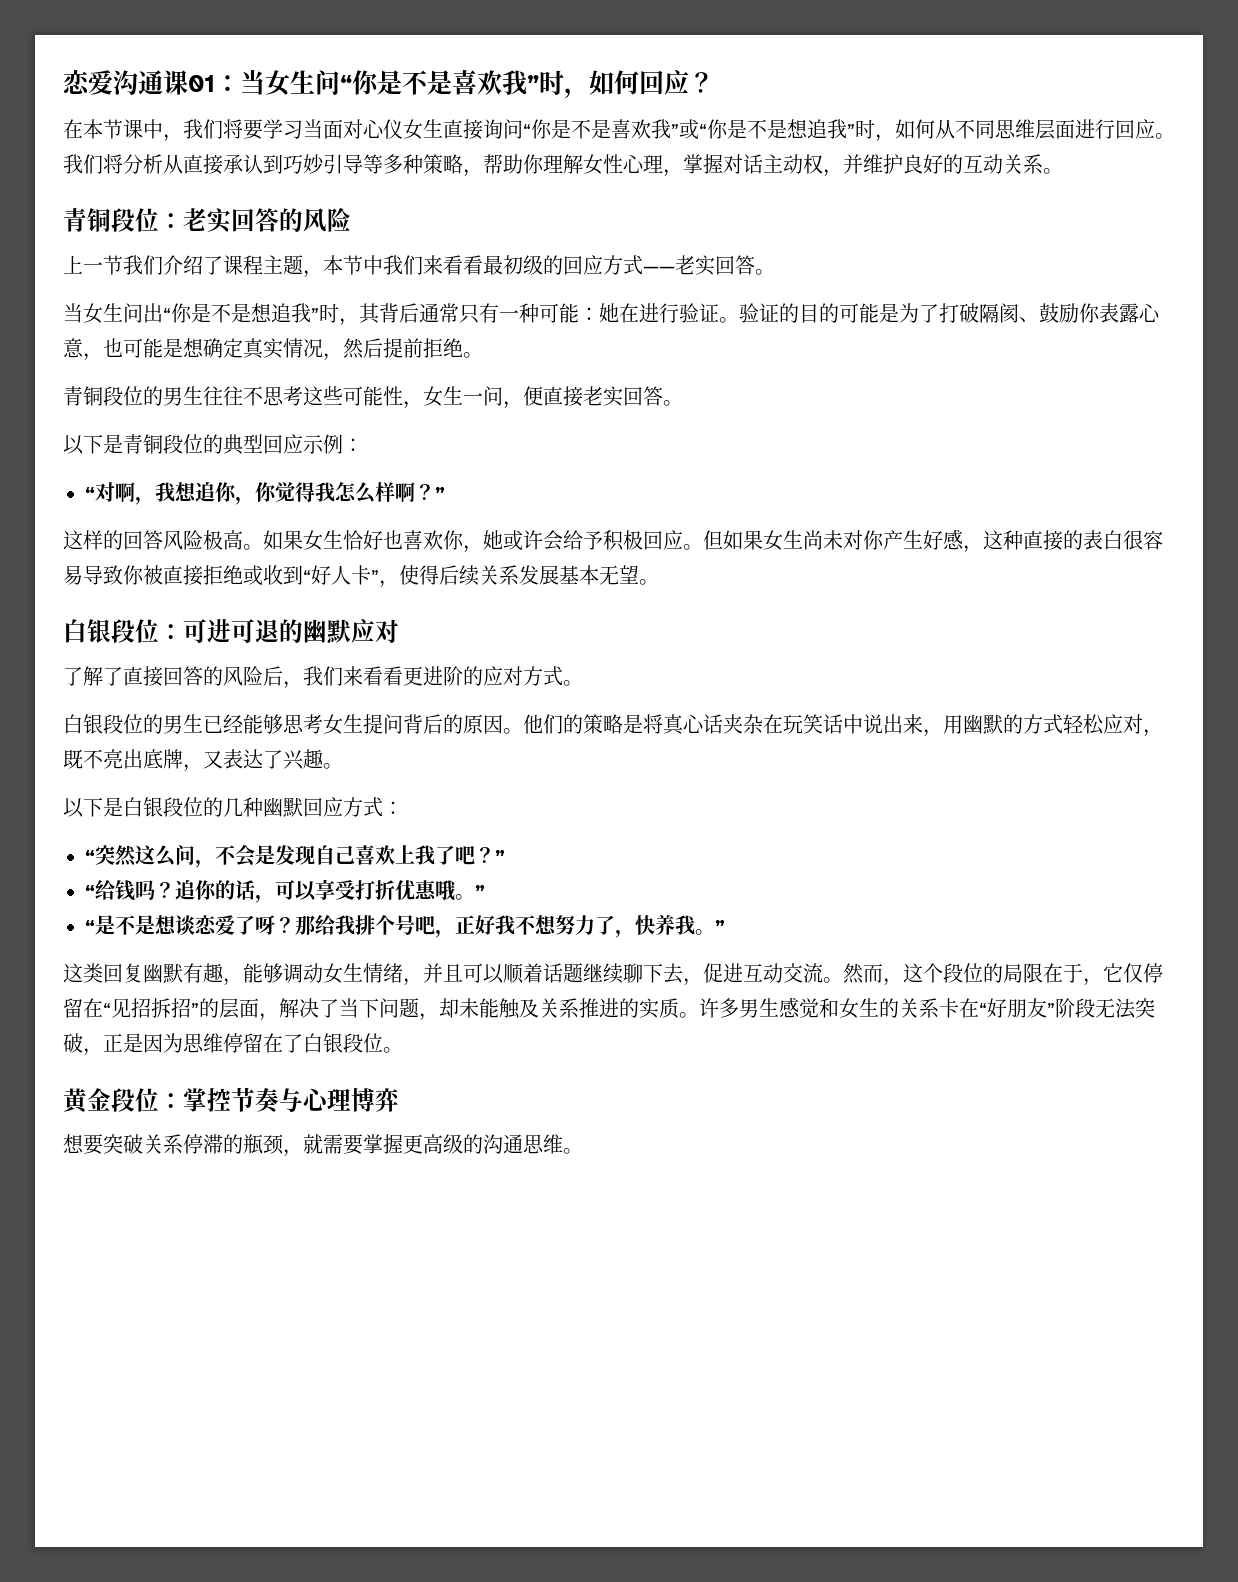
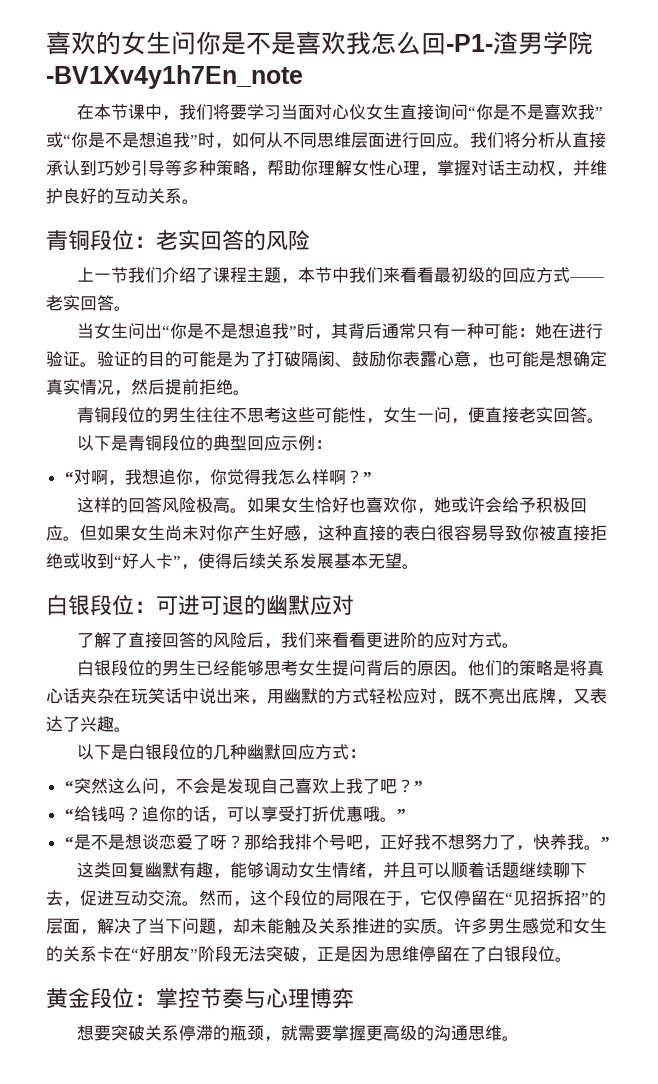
[63,70,714,99] 恋爱沟通课01：当女生问“你是不是喜欢我”时，如何回应？ -> [46,31,593,55] [46,65,303,89] 喜欢的女生问你是不是喜欢我怎么回-P1-渣男学院-BV1Xv4y1h7En_note

